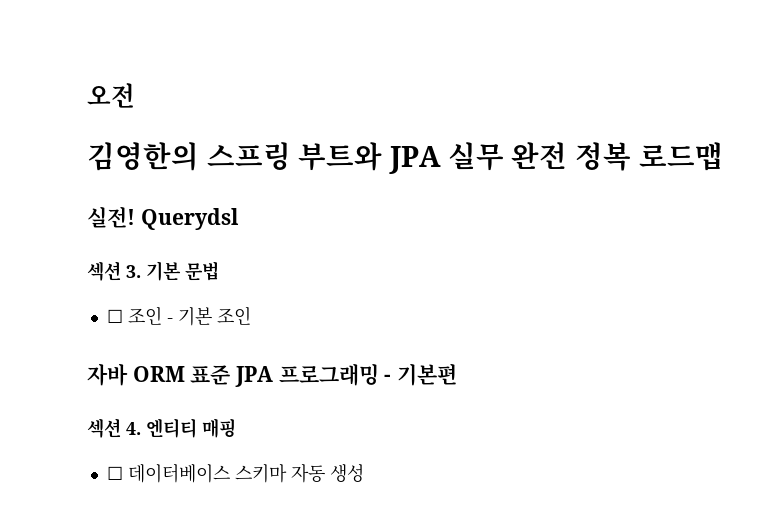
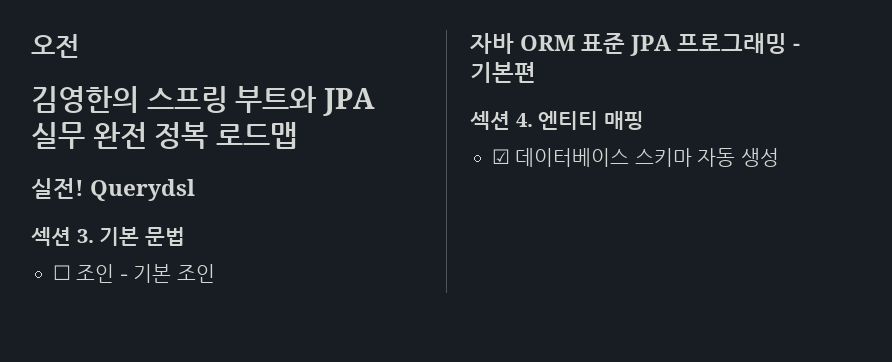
[106,466,123,480] ☐ -> [492,149,510,164] ☑

